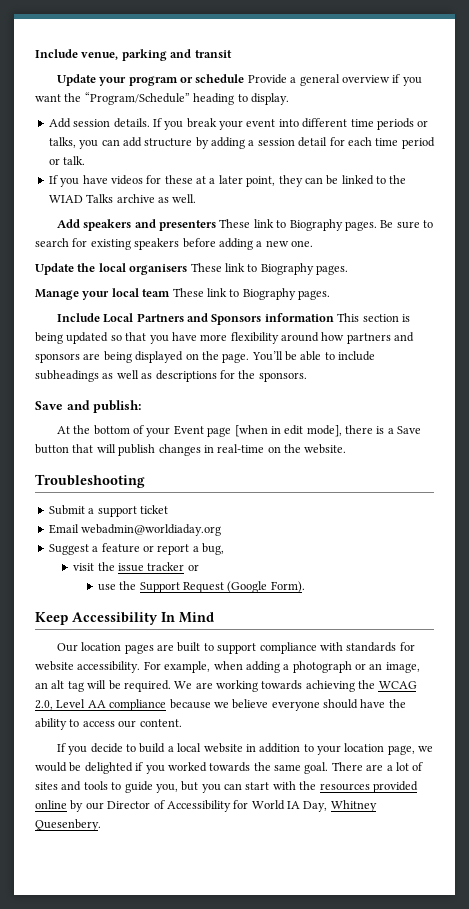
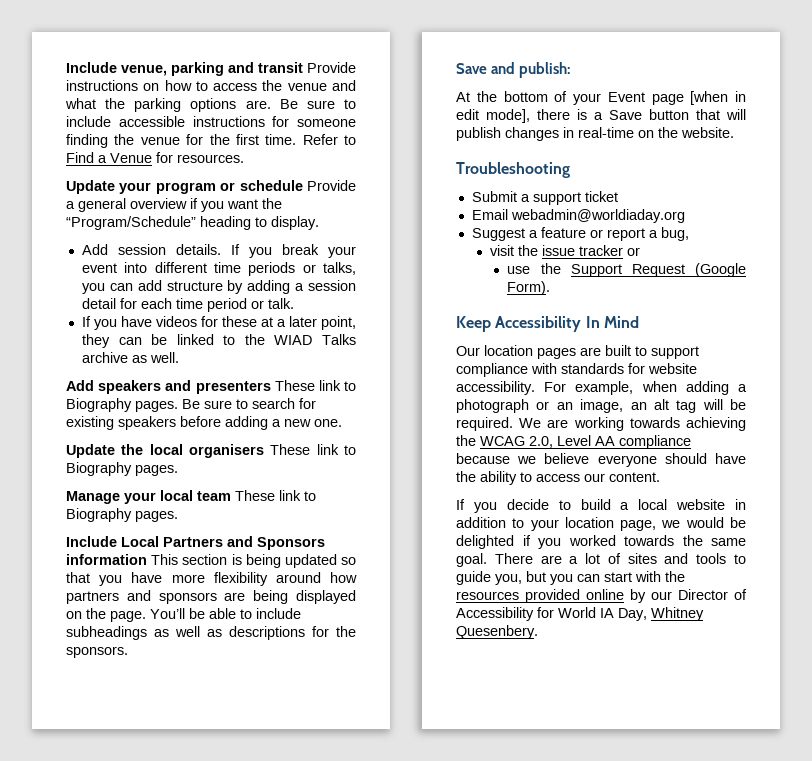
(232, 54) none -> [307,62,356,73] [66,80,356,91] [65,98,356,112] [66,116,356,127] [66,134,356,148] [66,152,244,163] Provide instructions on how to access the venue and what the parking options are. Be sure to include accessible instructions for someone finding the venue for the first time. Refer to Find a Venue for resources.

